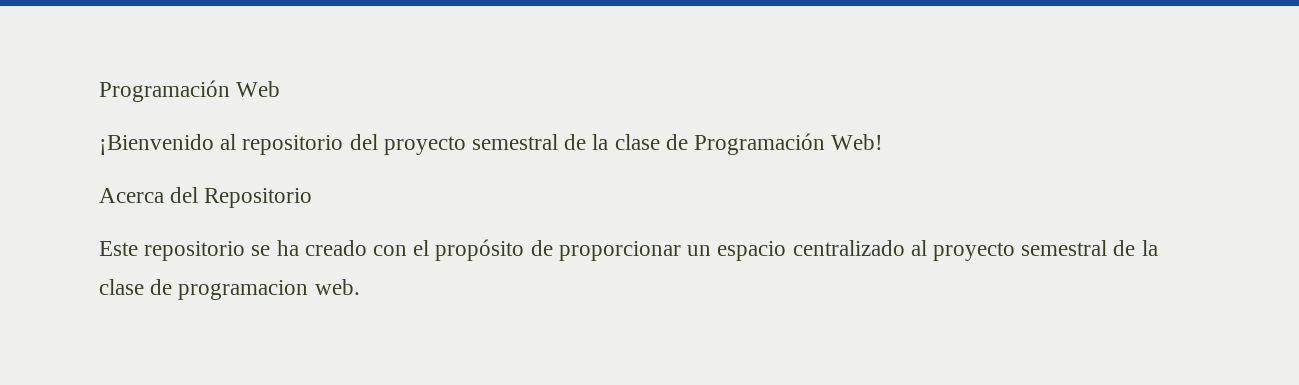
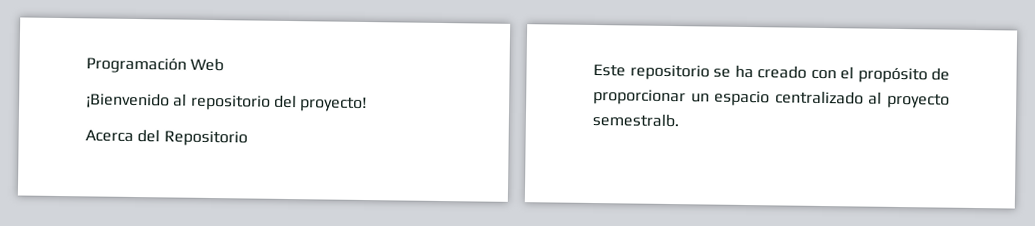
[383,133,884,155] proyecto semestral de la clase de Programación Web! -> [300,96,368,113] proyecto!
[1021,240,1158,256] [99,279,360,300] semestral de la clase de programacion web. -> [592,112,679,128] semestralb.

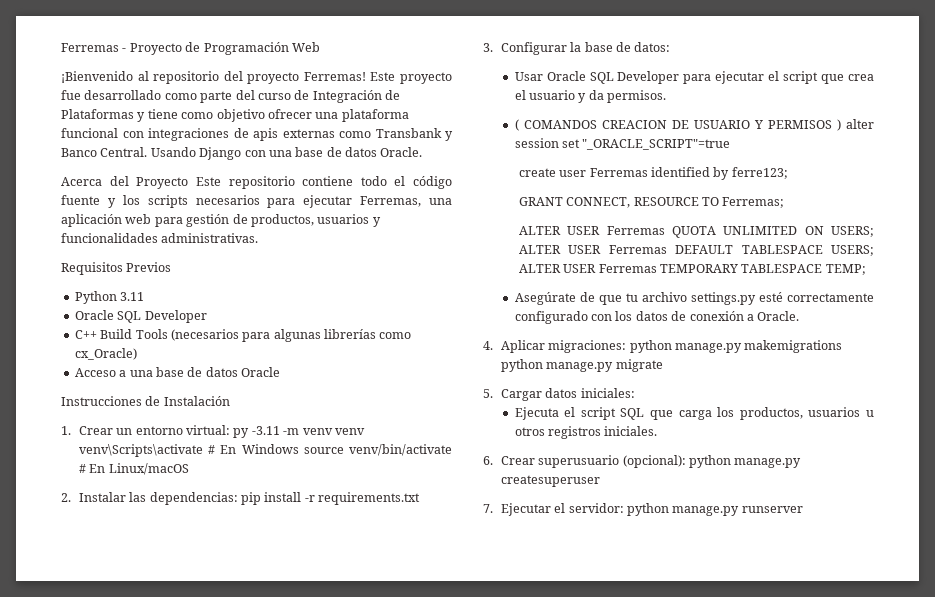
(86, 65) none -> [61,42,201,55] Ferremas - Proyecto de
[300,96,368,113] proyecto! -> [247,72,452,84] [61,90,400,103] [61,109,409,122] [61,128,453,141] [61,147,423,160] proyecto Ferremas! Este proyecto fue desarrollado como parte del curso de Integración de Plataformas y tiene como objetivo ofrecer una plataforma funcional con integraciones de apis externas como Transbank y Banco Central. Usando Django con una base de datos Oracle.
[163,130,248,147] Repositorio // -> [136,177,189,189] Proyecto
[713,64,950,84] [593,88,950,109] [592,112,679,128] se ha creado con el propósito de proporcionar un espacio centralizado al proyecto semestralb. -> [302,176,452,189] [61,195,452,208] [61,214,381,227] [61,233,259,243] [61,262,172,275] [74,291,145,304] [74,310,207,323] [74,329,412,342] [74,348,137,360] [74,367,280,377] [61,396,230,406] [61,425,365,438] [78,444,452,457] [78,463,189,475] [61,492,421,505] [483,42,671,55] [514,71,874,84] [514,90,667,103] [514,119,874,131] [514,138,731,150] [518,167,788,180] [518,197,785,208] [518,226,874,238] [518,245,874,256] [518,264,866,275] [514,292,874,305] [514,311,800,324] [483,340,843,353] [500,359,663,372] [483,388,635,401] [514,407,874,420] [514,426,658,439] [483,455,802,468] [500,475,600,487] [483,503,803,516] contiene todo el código fuente y los scripts necesarios para ejecutar Ferremas, una aplicación web para gestión de productos, usuarios y funcionalidades administrativas. // Requisitos Previos // Python 3.11 // Oracle SQL Developer // C++ Build Tools (necesarios para algunas librerías como cx_Oracle) // Acceso a una base de datos Oracle // Instrucciones de Instalación // 1. Crear un entorno virtual: py -3.11 -m venv venv venv\Scripts\activate # En Windows source venv/bin/activate # En Linux/macOS // 2. Instalar las dependencias: pip install -r requirements.txt // 3. Configurar la base de datos: // Usar Oracle SQL Developer para ejecutar el script que crea el usuario y da permisos. // ( COMANDOS CREACION DE USUARIO Y PERMISOS ) alter session set "_ORACLE_SCRIPT"=true // create user Ferremas identified by ferre123; // GRANT CONNECT, RESOURCE TO Ferremas; // ALTER USER Ferremas QUOTA UNLIMITED ON USERS; ALTER USER Ferremas DEFAULT TABLESPACE USERS; ALTER USER Ferremas TEMPORARY TABLESPACE TEMP; // Asegúrate de que tu archivo settings.py esté correctamente configurado con los datos de conexión a Oracle. // 4. Aplicar migraciones: python manage.py makemigrations python manage.py migrate // 5. Cargar datos iniciales: // Ejecuta el script SQL que carga los productos, usuarios u otros registros iniciales. // 6. Crear superusuario (opcional): python manage.py createsuperuser // 7. Ejecutar el servidor: python manage.py runserver

